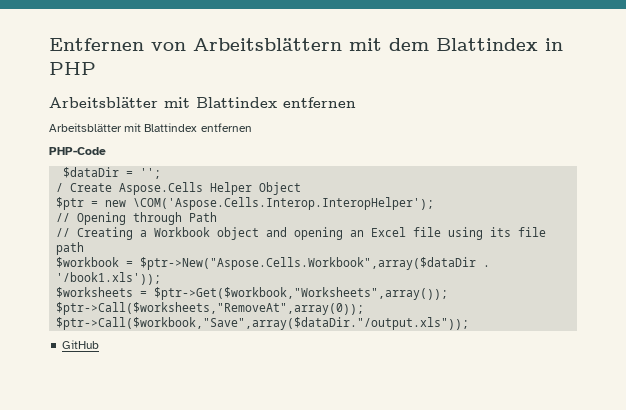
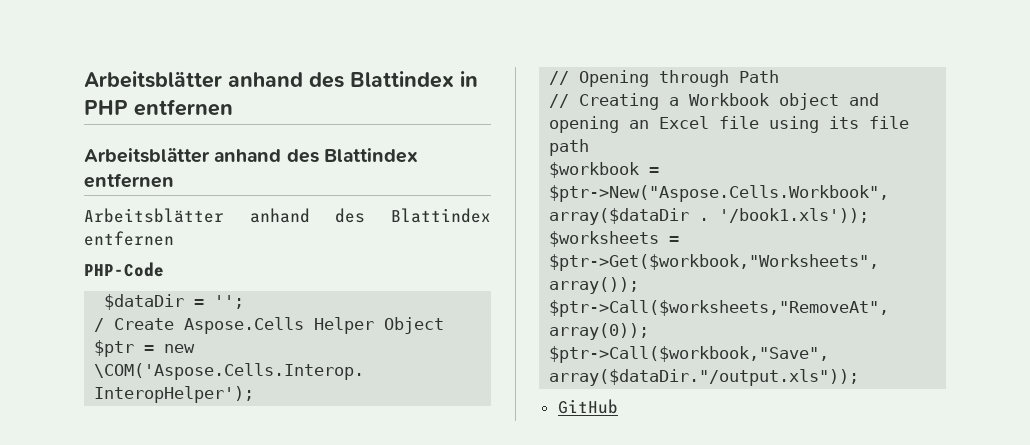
[49,38,429,51] Entfernen von Arbeitsblättern mit dem -> [84,71,344,88] Arbeitsblätter anhand des
[49,97,190,108] // Arbeitsblätter mit -> [134,99,233,116] [84,148,319,163] entfernen // Arbeitsblätter anhand des
[124,123,142,132] mit -> [249,208,366,223] anhand des

